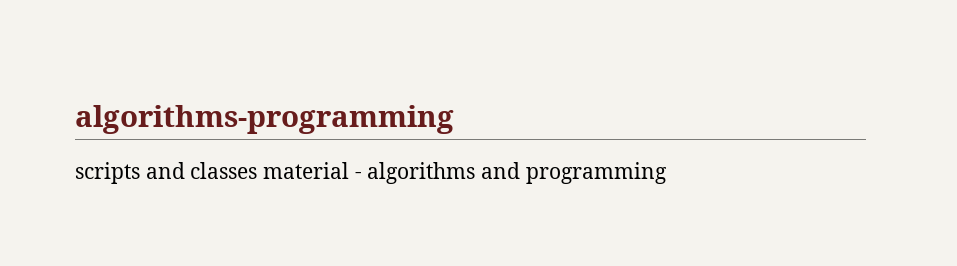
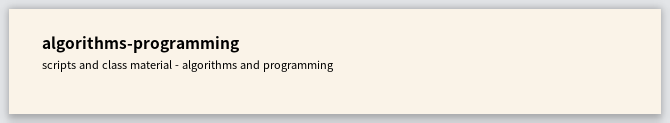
[190,162,258,179] classes -> [101,60,127,69] class

